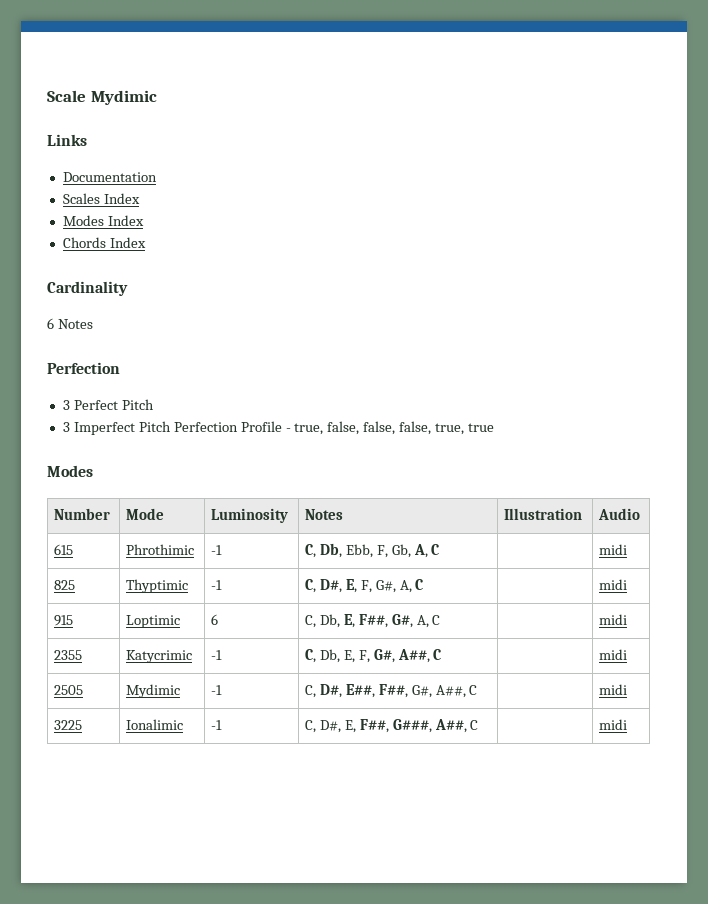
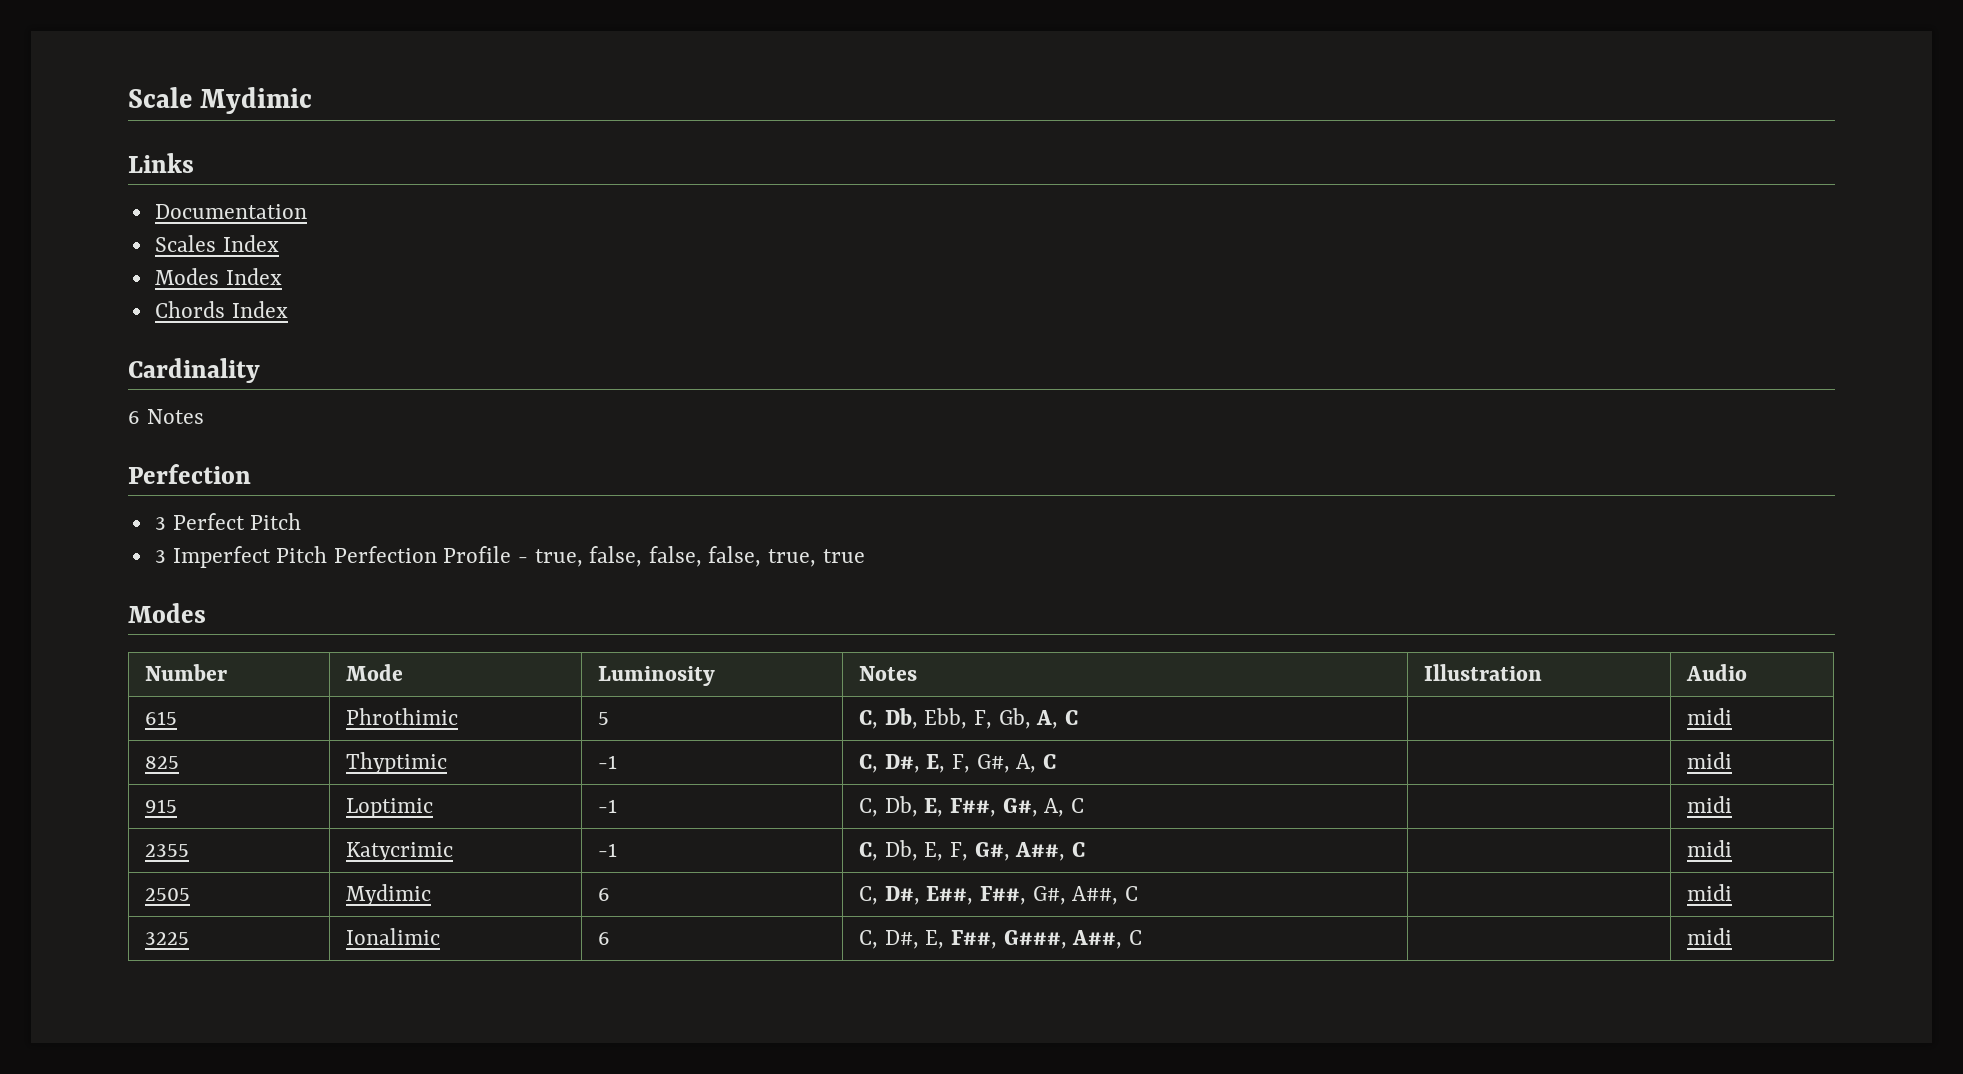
[210,545,222,555] -1 -> [598,712,610,725] 5
[210,614,218,625] 6 -> [598,799,618,813] -1
[210,685,222,695] -1 -> [598,888,611,901] 6
[210,720,222,730] -1 -> [598,932,611,945] 6

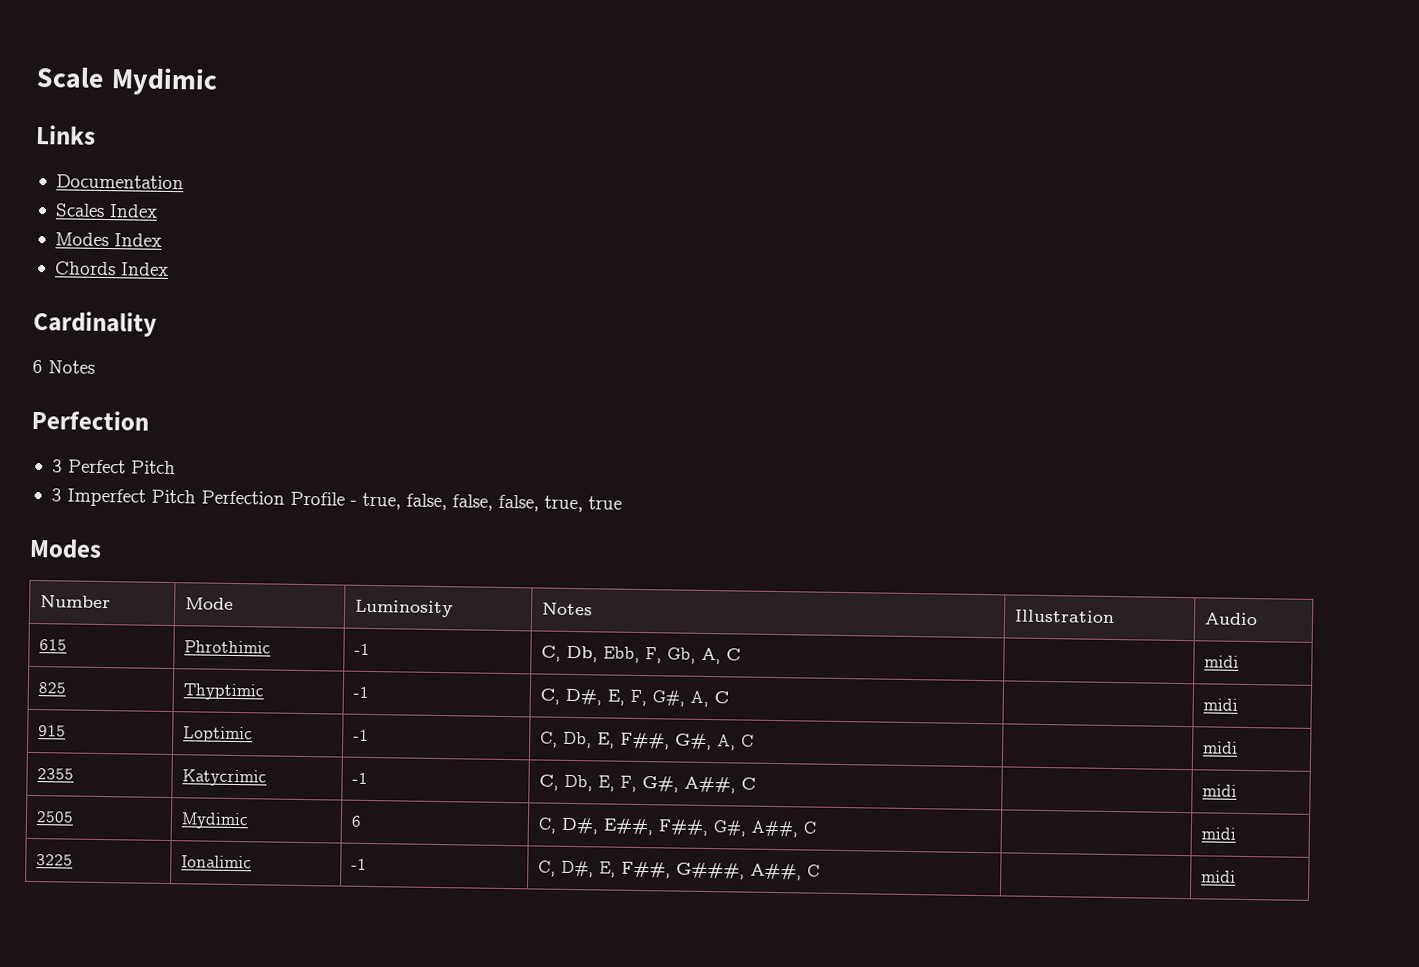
[598,712,610,725] 5 -> [354,643,371,655] -1
[598,932,611,945] 6 -> [351,858,368,870] -1

